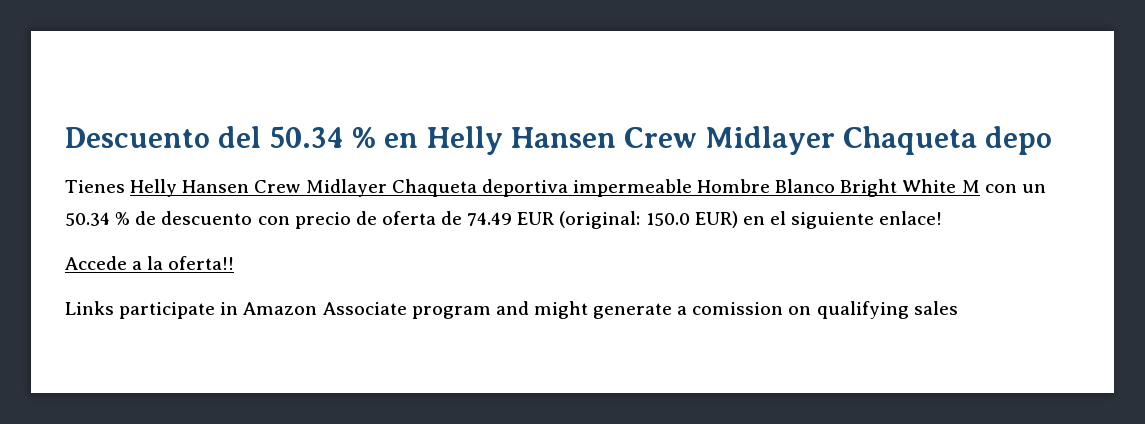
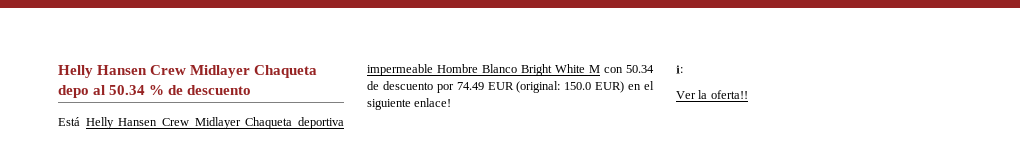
[65,126,419,148] Descuento del 50.34 % en -> (58, 71) none
[65,180,125,193] // Tienes -> [93,85,252,95] [58,117,80,126] al 50.34 % de descuento // Está
[1021,184,1046,193] [65,211,463,229] un 50.34 % de descuento con precio de oferta de -> [626,65,654,73] [367,81,454,93] 50.34 de descuento por
[65,256,143,270] Accede a -> [676,65,683,74] [676,91,696,99] ℹ: // Ver
[65,301,958,319] // Links participate in Amazon Associate program and might generate a comission on qualifying sales -> (748, 94) none

